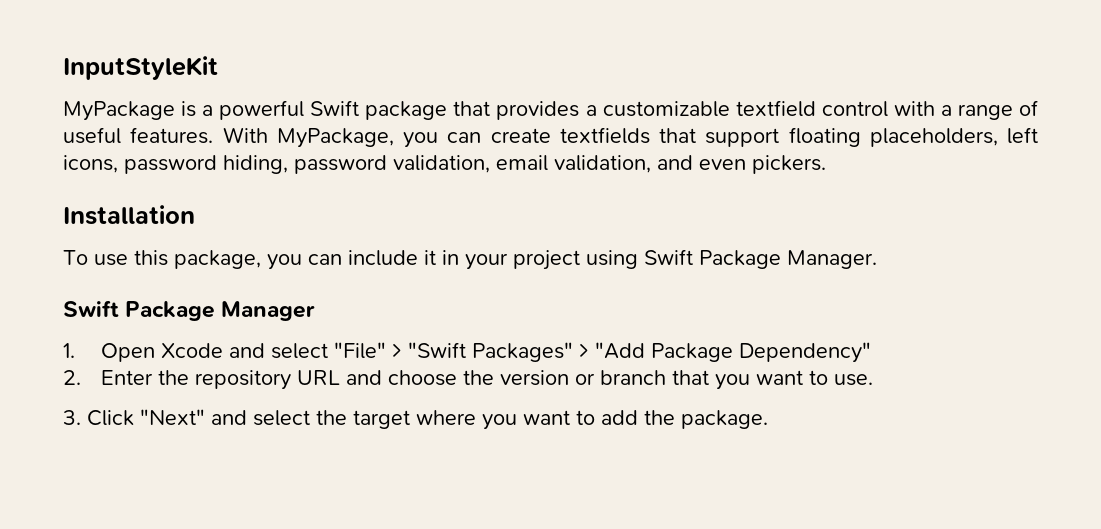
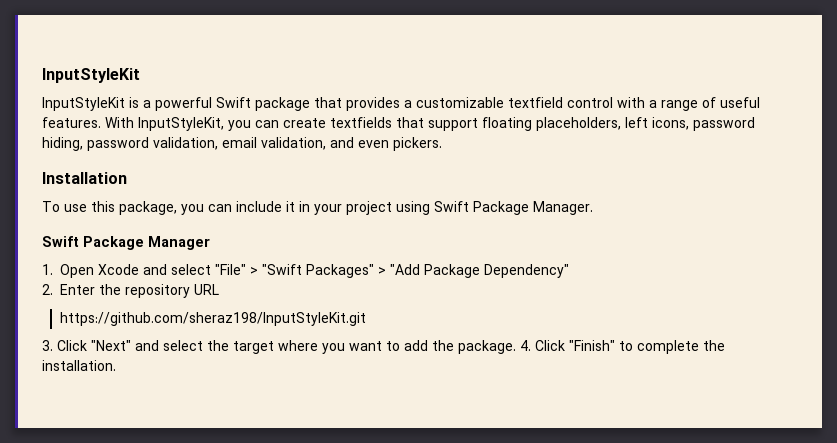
[63,101,175,121] MyPackage -> [42,97,125,111] InputStyleKit
[276,128,394,148] MyPackage, -> [138,117,224,131] InputStyleKit,
[346,370,874,390] and choose the version or branch that you want to use. -> [59,312,366,326] // https://github.com/sheraz198/InputStyleKit.git
(768, 419) none -> [520,340,725,354] [42,360,116,371] 4. Click "Finish" to complete the installation.

